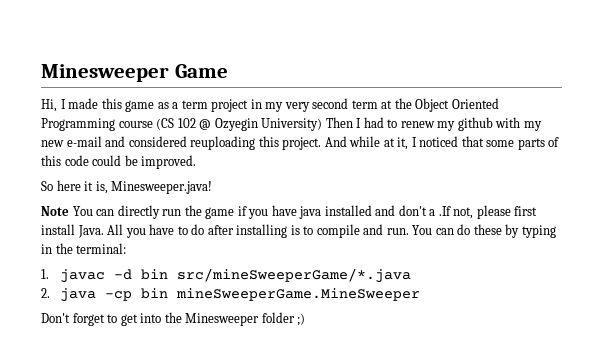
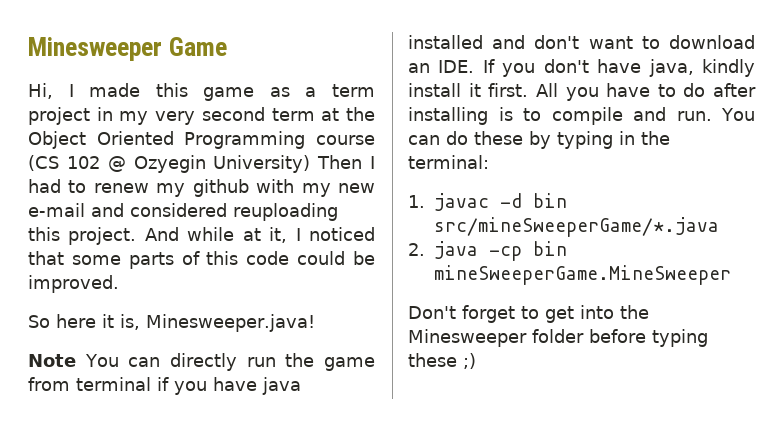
(235, 213) none -> [28,377,151,391] from terminal
[429,205,538,219] [41,224,104,238] a .If not, please first install Java. -> [588,35,755,49] [408,59,755,77] [408,83,529,97] want to download an IDE. If you don't have java, kindly install it first.
(295, 317) none -> [589,329,708,347] [408,353,457,367] before typing these

